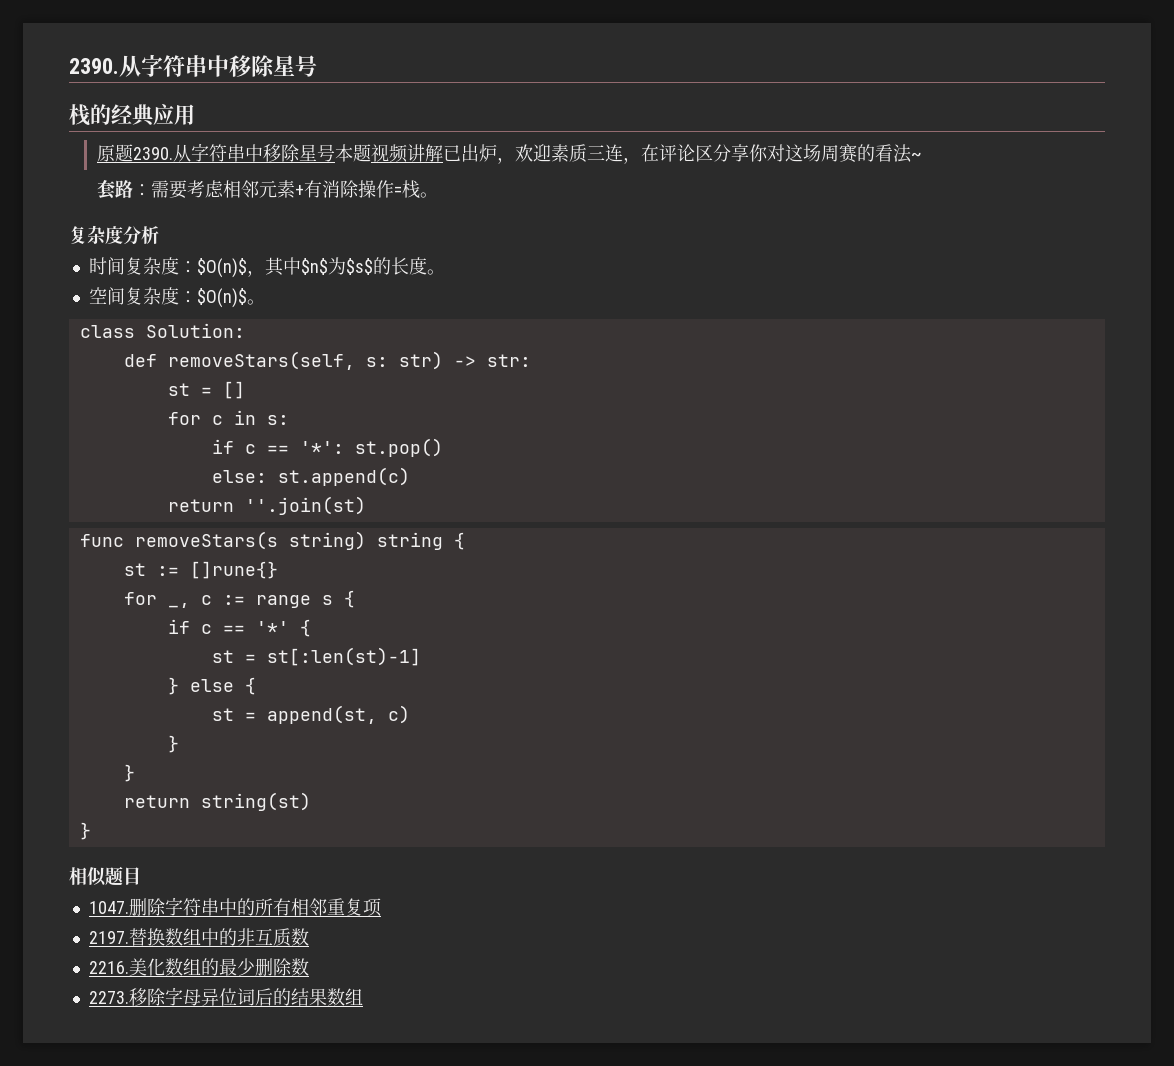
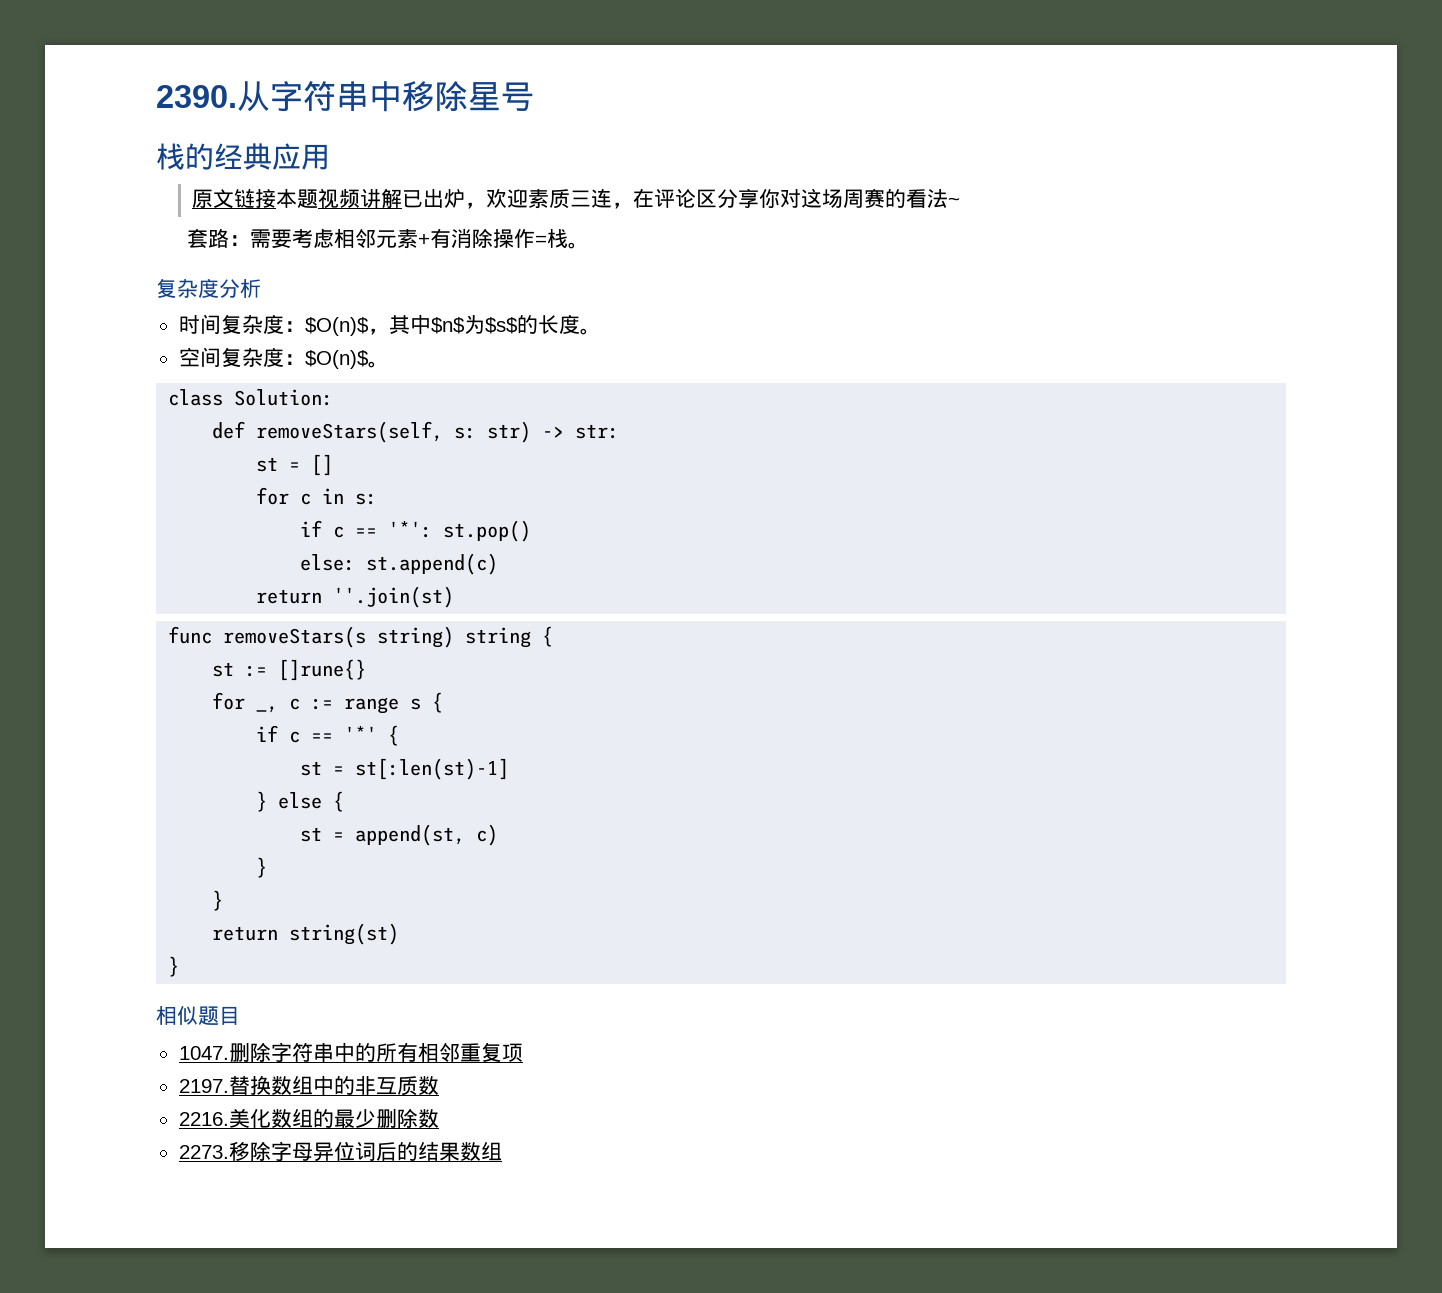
[114,143,335,162] 题2390.从字符串中移除星号 -> [213,188,277,209] 文链接

